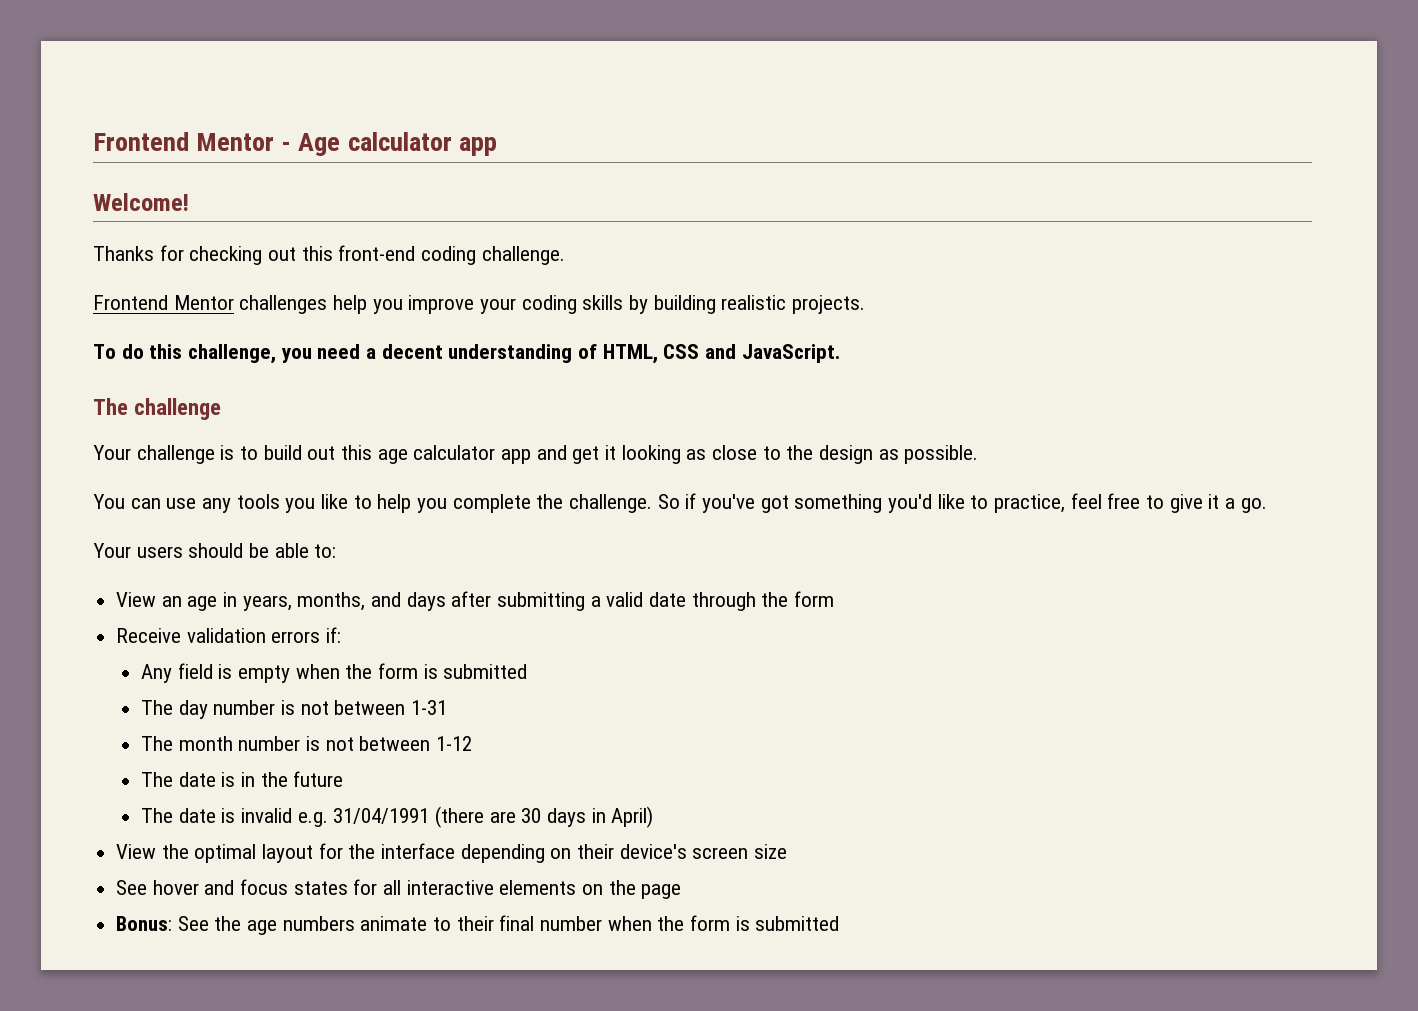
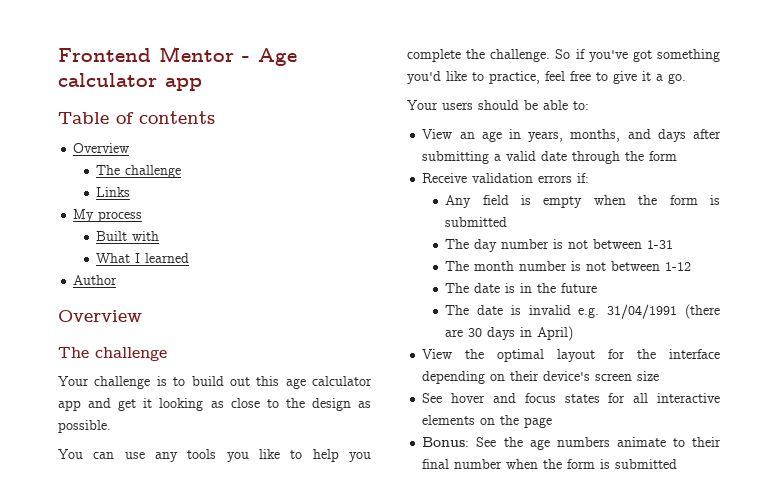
[93,193,189,211] [93,245,565,265] [93,295,866,314] [93,344,840,364] Welcome! // Thanks for checking out this front-end coding challenge. // Frontend Mentor challenges help you improve your coding skills by building realistic projects. // To do this challenge, you need a decent understanding of HTML, CSS and JavaScript. -> [58,111,215,124] [73,143,130,153] [96,165,182,178] [96,187,131,197] [73,209,143,222] [96,231,160,241] [96,253,190,263] [73,275,118,285] [58,310,142,322] Table of contents // Overview // The challenge // Links // My process // Built with // What I learned // Author // Overview

